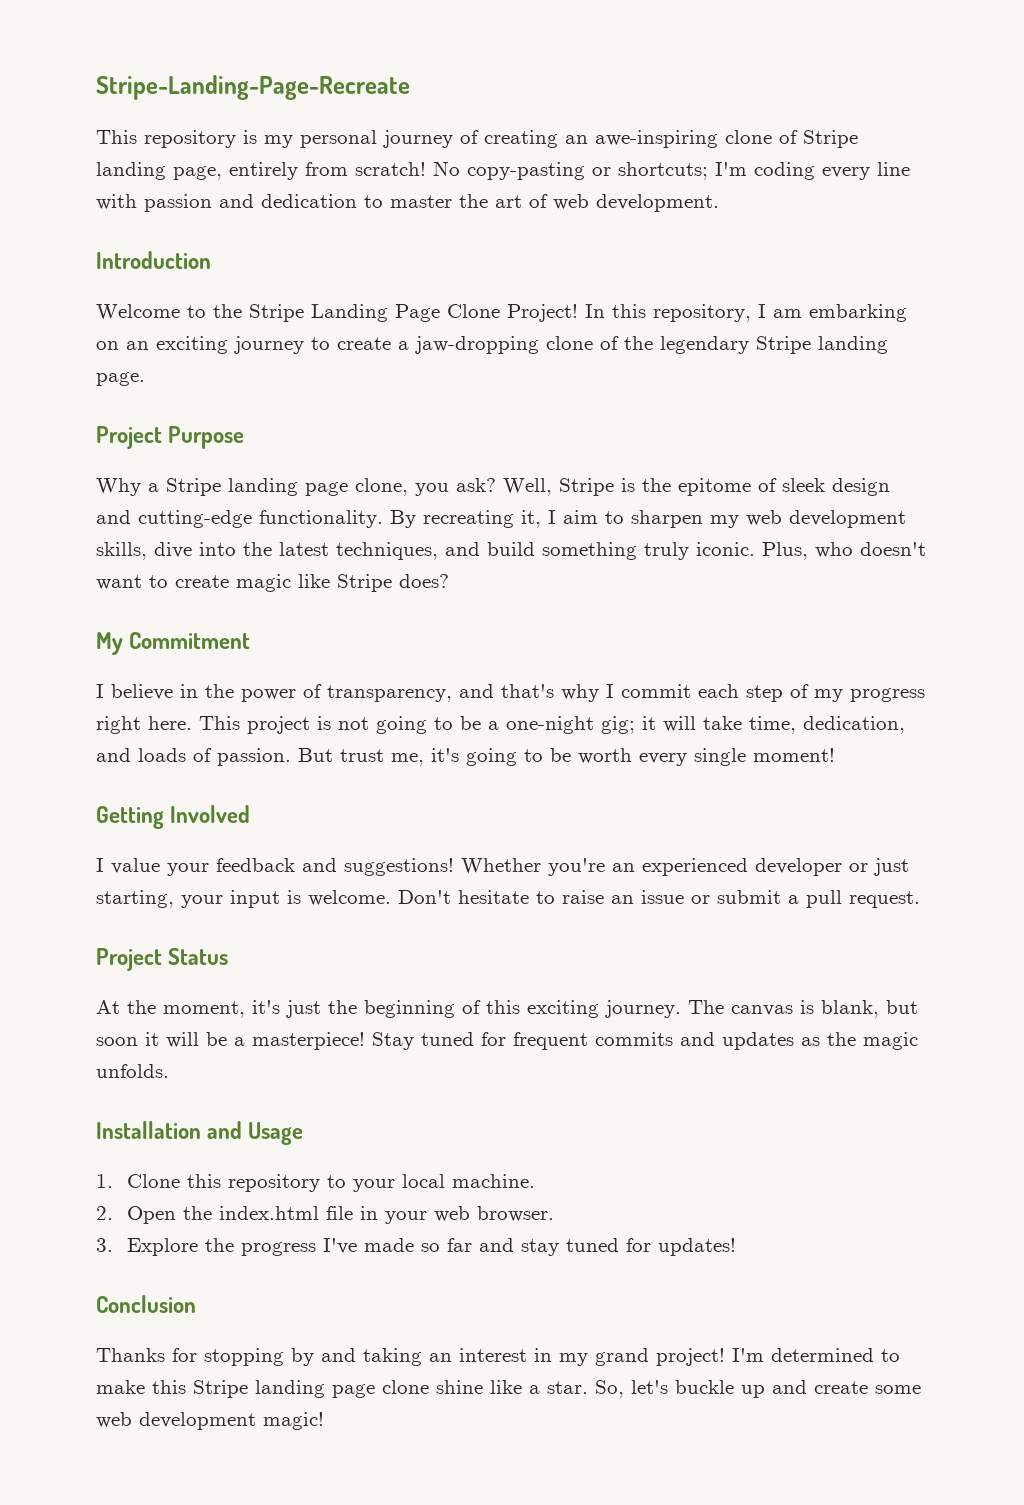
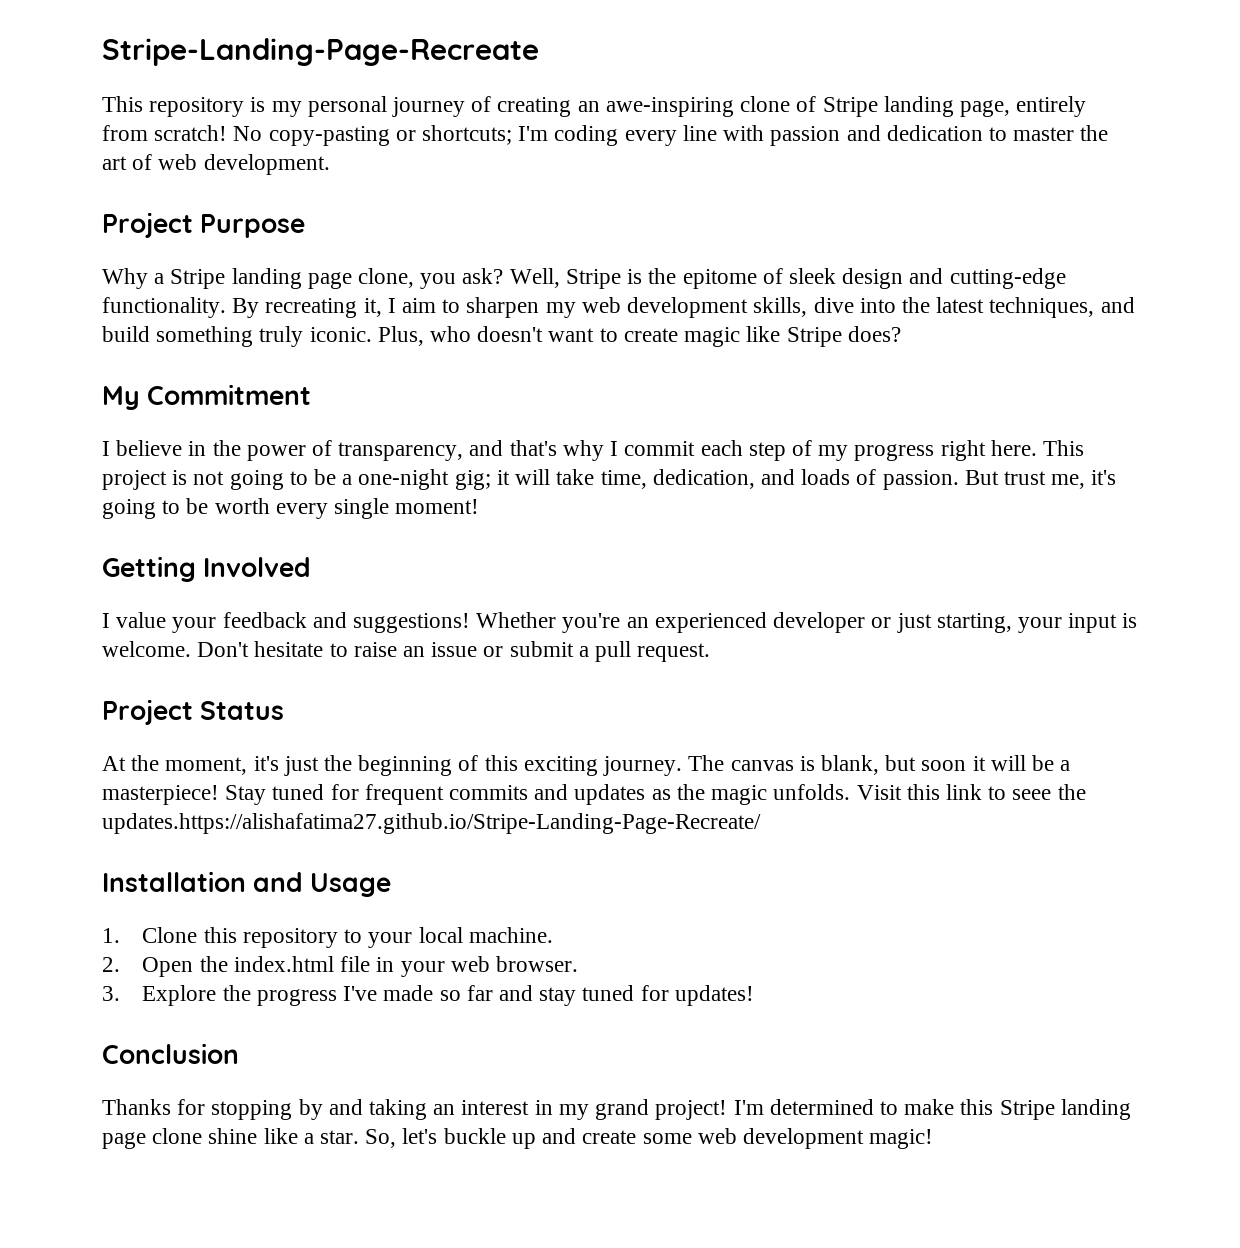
[96,251,211,269] [96,304,907,322] [96,336,888,354] [96,372,145,386] // Introduction // Welcome to the Stripe Landing Page Clone Project! In this repository, I am embarking on an exciting journey to create a jaw-dropping clone of the legendary Stripe landing page. -> (330, 164) none
(169, 1071) none -> [856,784,1086,800] [102,813,761,834] Visit this link to seee the updates.https://alishafatima27.github.io/Stripe-Landing-Page-Recreate/

